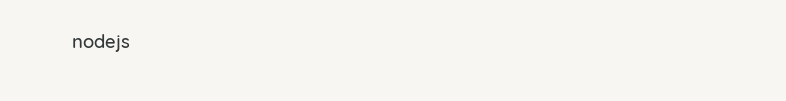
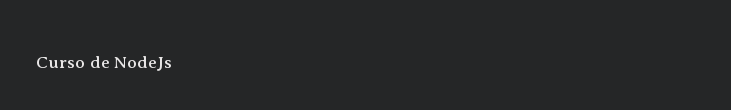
[72,34,130,52] nodejs -> [36,56,173,71] Curso de NodeJs

